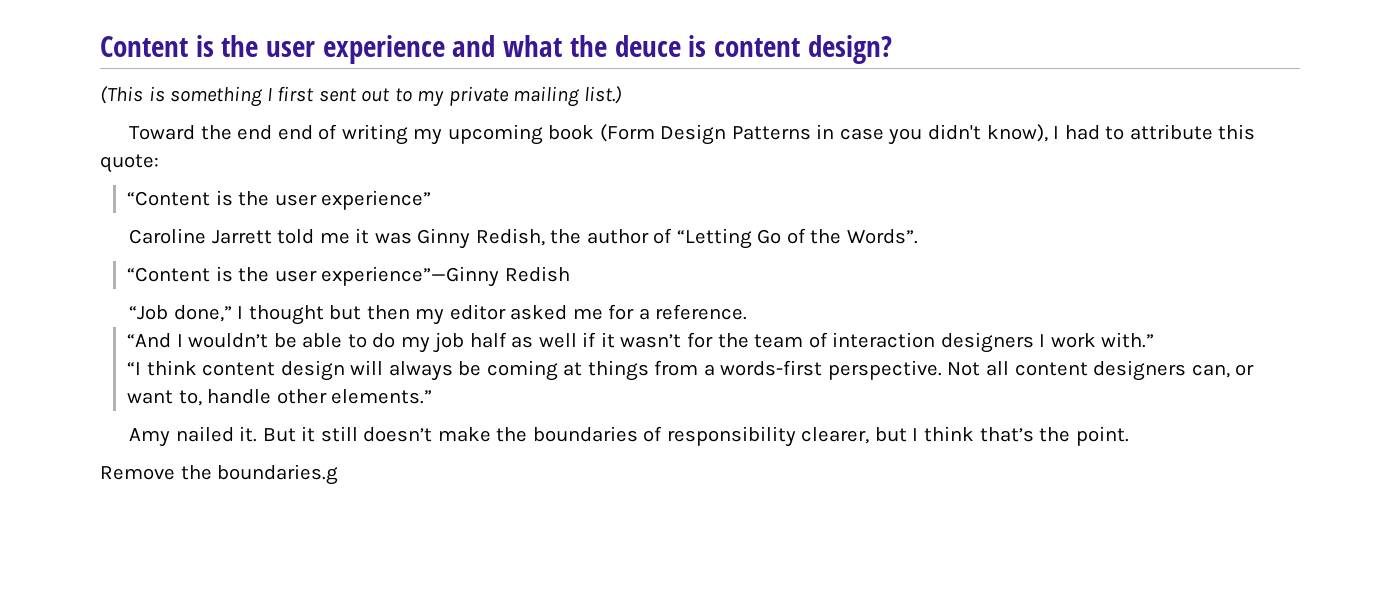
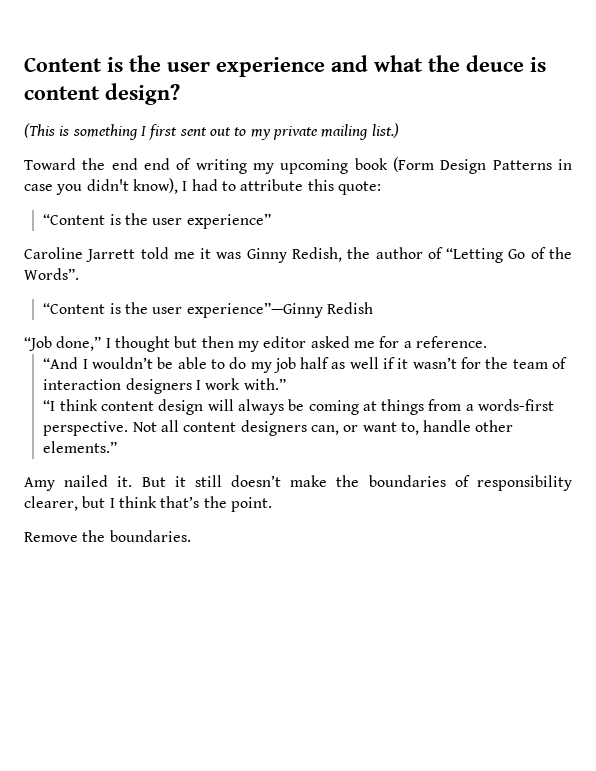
[217,464,339,485] boundaries.g -> [109,530,191,542] boundaries.

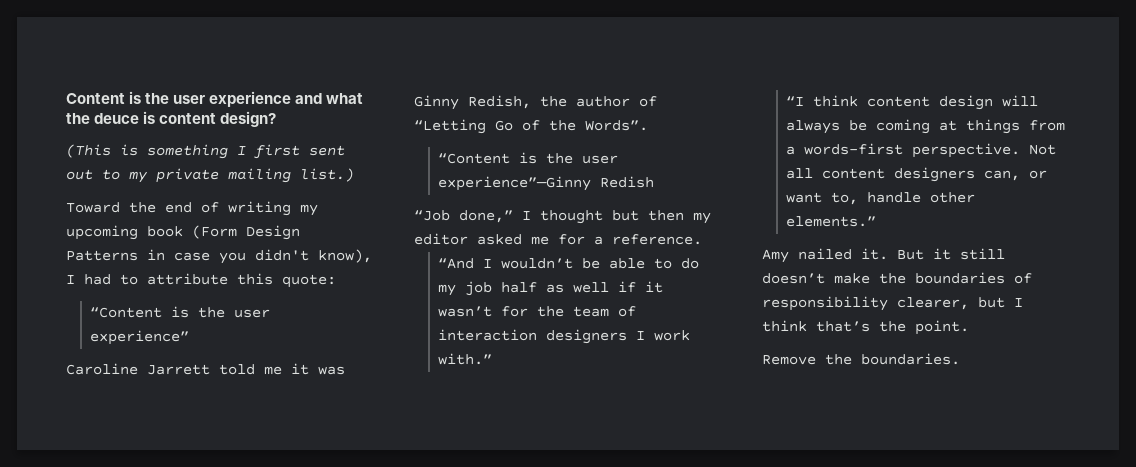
[144,158,170,170] end -> (192, 207) none

